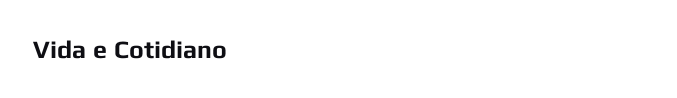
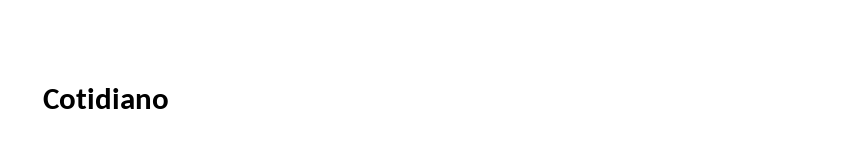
[33,40,107,59] Vida e -> (43, 98) none

